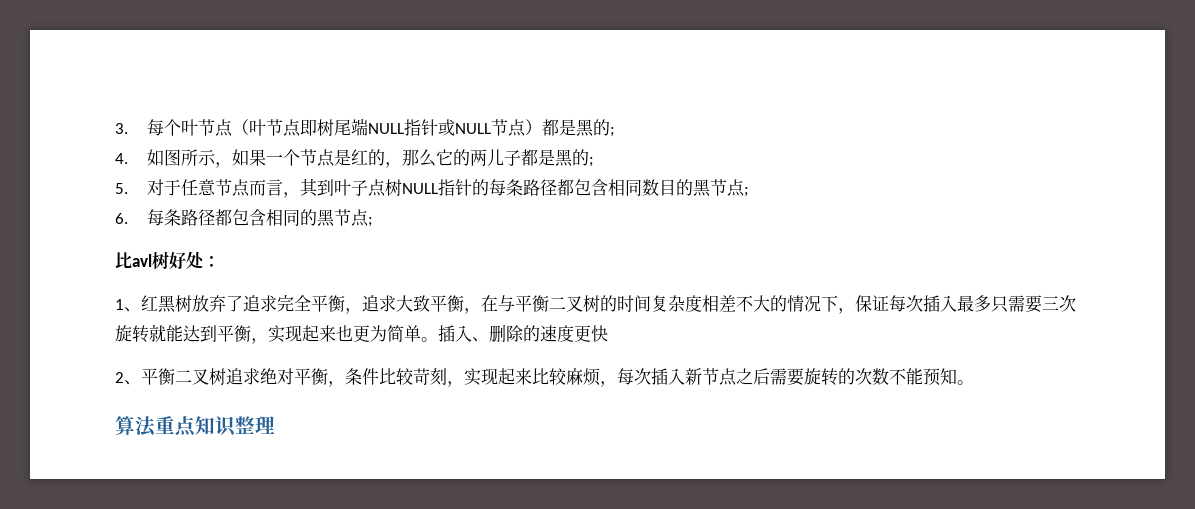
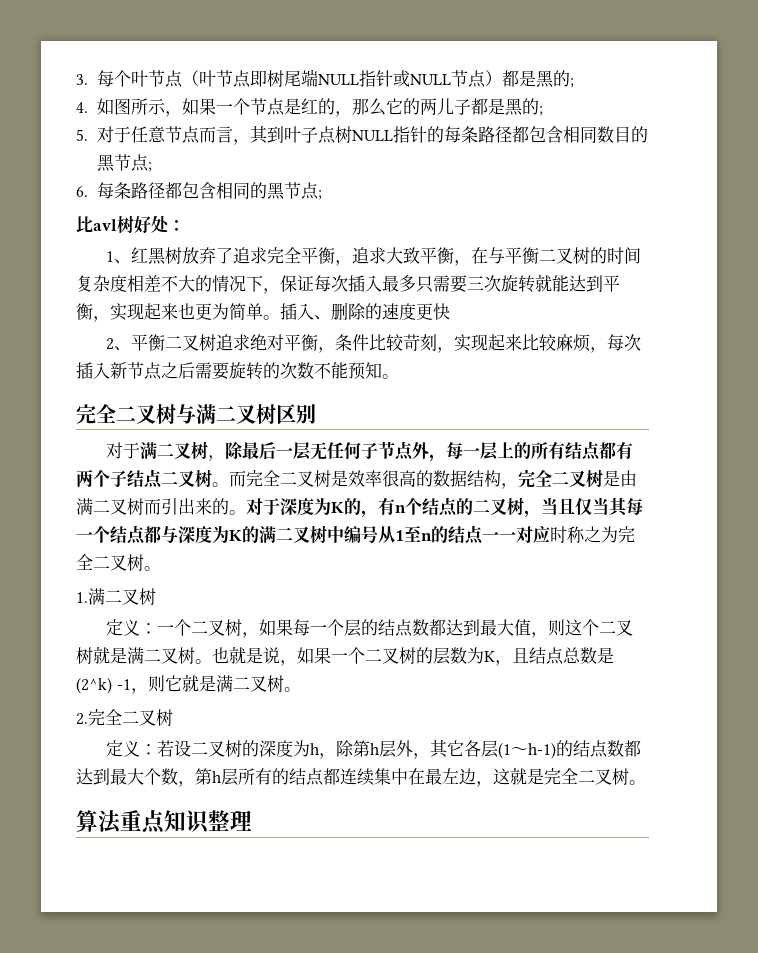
(974, 382) none -> [76,404,316,424] [106,441,634,462] [76,469,637,489] [76,497,643,518] [76,525,635,545] [76,554,161,571] [76,588,156,605] [106,619,634,638] [76,646,614,666] [76,674,301,694] [76,709,173,726] [106,739,642,759] [76,767,646,787] // 完全二叉树与满二叉树区别 // 对于满二叉树，除最后一层无任何子节点外，每一层上的所有结点都有两个子结点二叉树。而完全二叉树是效率很高的数据结构，完全二叉树是由满二叉树而引出来的。对于深度为K的，有n个结点的二叉树，当且仅当其每一个结点都与深度为K的满二叉树中编号从1至n的结点一一对应时称之为完全二叉树。 // 1.满二叉树 // 定义：一个二叉树，如果每一个层的结点数都达到最大值，则这个二叉树就是满二叉树。也就是说，如果一个二叉树的层数为K，且结点总数是(2^k) -1，则它就是满二叉树。 // 2.完全二叉树 // 定义：若设二叉树的深度为h，除第h层外，其它各层(1～h-1)的结点数都达到最大个数，第h层所有的结点都连续集中在最左边，这就是完全二叉树。

